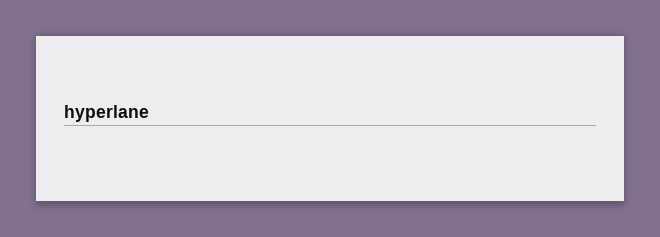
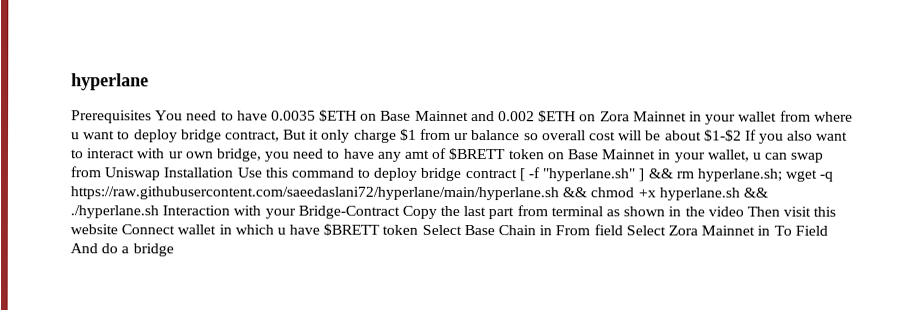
(149, 113) none -> [71,109,853,125] [71,128,849,144] [70,147,825,163] [70,166,834,182] [70,186,768,201] [70,205,837,220] [70,223,828,236] [70,243,174,257] // Prerequisites You need to have 0.0035 $ETH on Base Mainnet and 0.002 $ETH on Zora Mainnet in your wallet from where u want to deploy bridge contract, But it only charge $1 from ur balance so overall cost will be about $1-$2 If you also want to interact with ur own bridge, you need to have any amt of $BRETT token on Base Mainnet in your wallet, u can swap from Uniswap Installation Use this command to deploy bridge contract [ -f "hyperlane.sh" ] && rm hyperlane.sh; wget -q https://raw.githubusercontent.com/saeedaslani72/hyperlane/main/hyperlane.sh && chmod +x hyperlane.sh && ./hyperlane.sh Interaction with your Bridge-Contract Copy the last part from terminal as shown in the video Then visit this website Connect wallet in which u have $BRETT token Select Base Chain in From field Select Zora Mainnet in To Field And do a bridge

